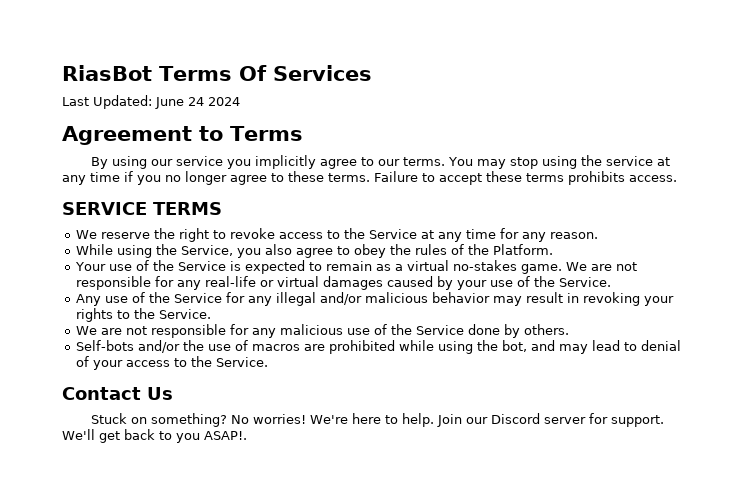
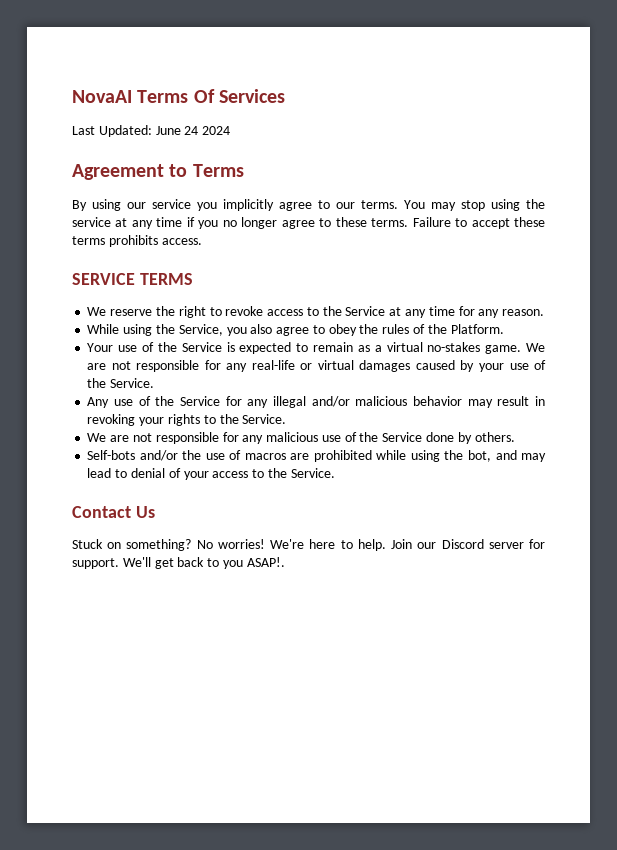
[62,65,152,81] RiasBot -> [72,90,132,103] NovaAI

